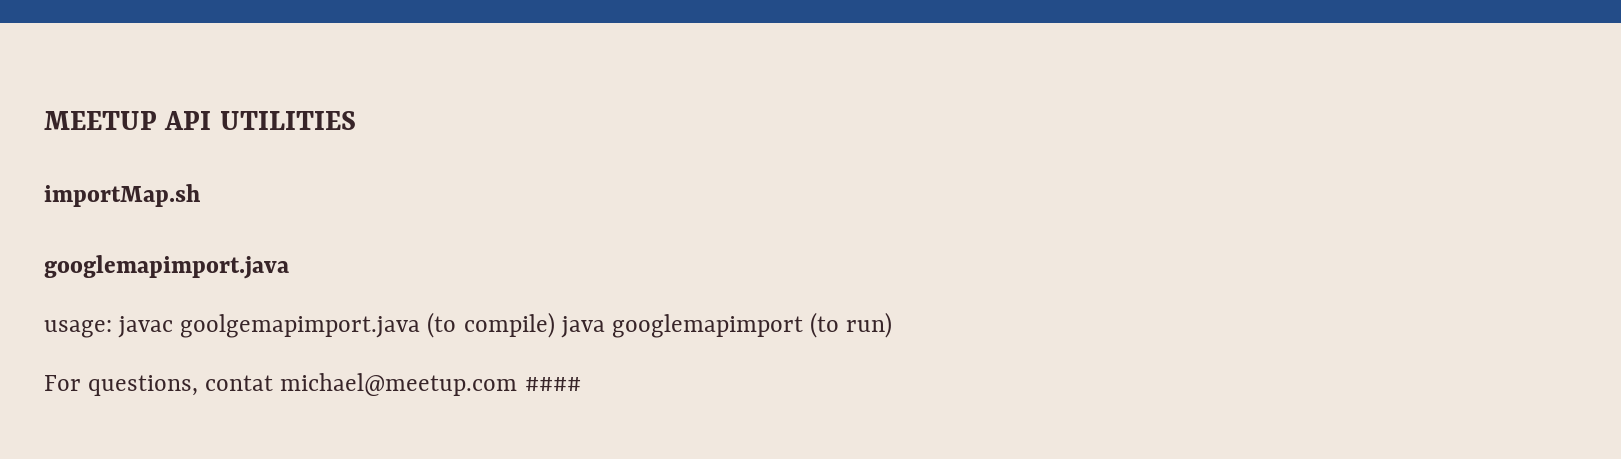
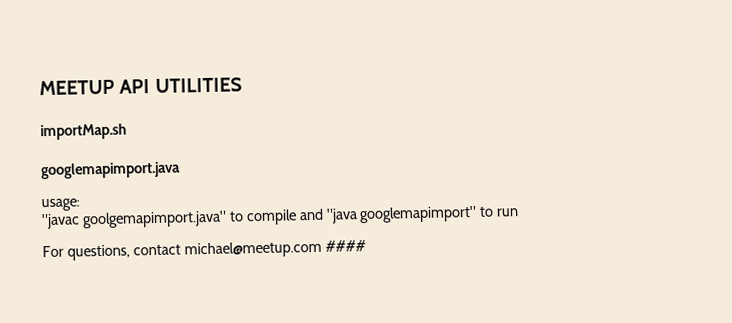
[118,312,893,338] javac goolgemapimport.java (to compile) java googlemapimport (to run) -> [41,205,520,230] // "javac goolgemapimport.java" to compile and "java googlemapimport" to run
[205,375,274,391] contat -> [132,244,181,256] contact

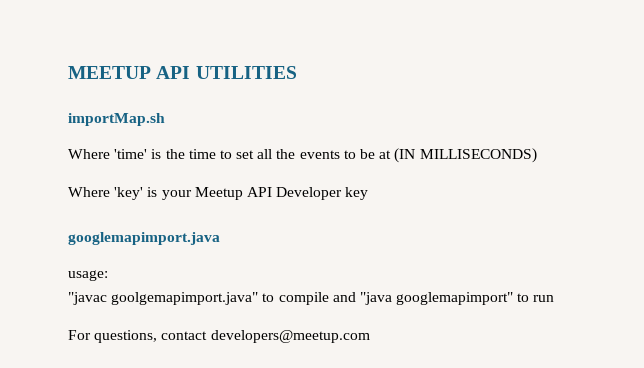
(127, 132) none -> [68,148,537,163] [68,187,369,200] // Where 'time' is the time to set all the events to be at (IN MILLISECONDS) // Where 'key' is your Meetup API Developer key
[183,240,366,259] michael@meetup.com #### -> [210,330,370,343] developers@meetup.com

